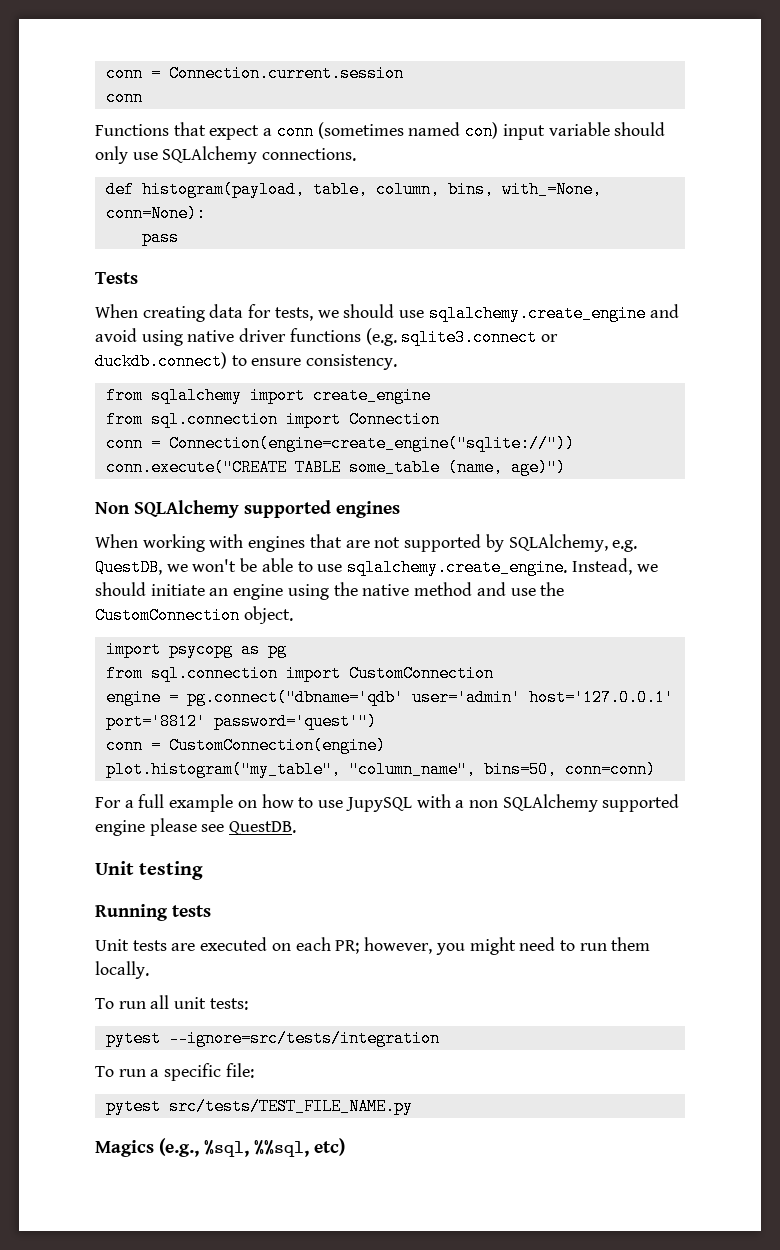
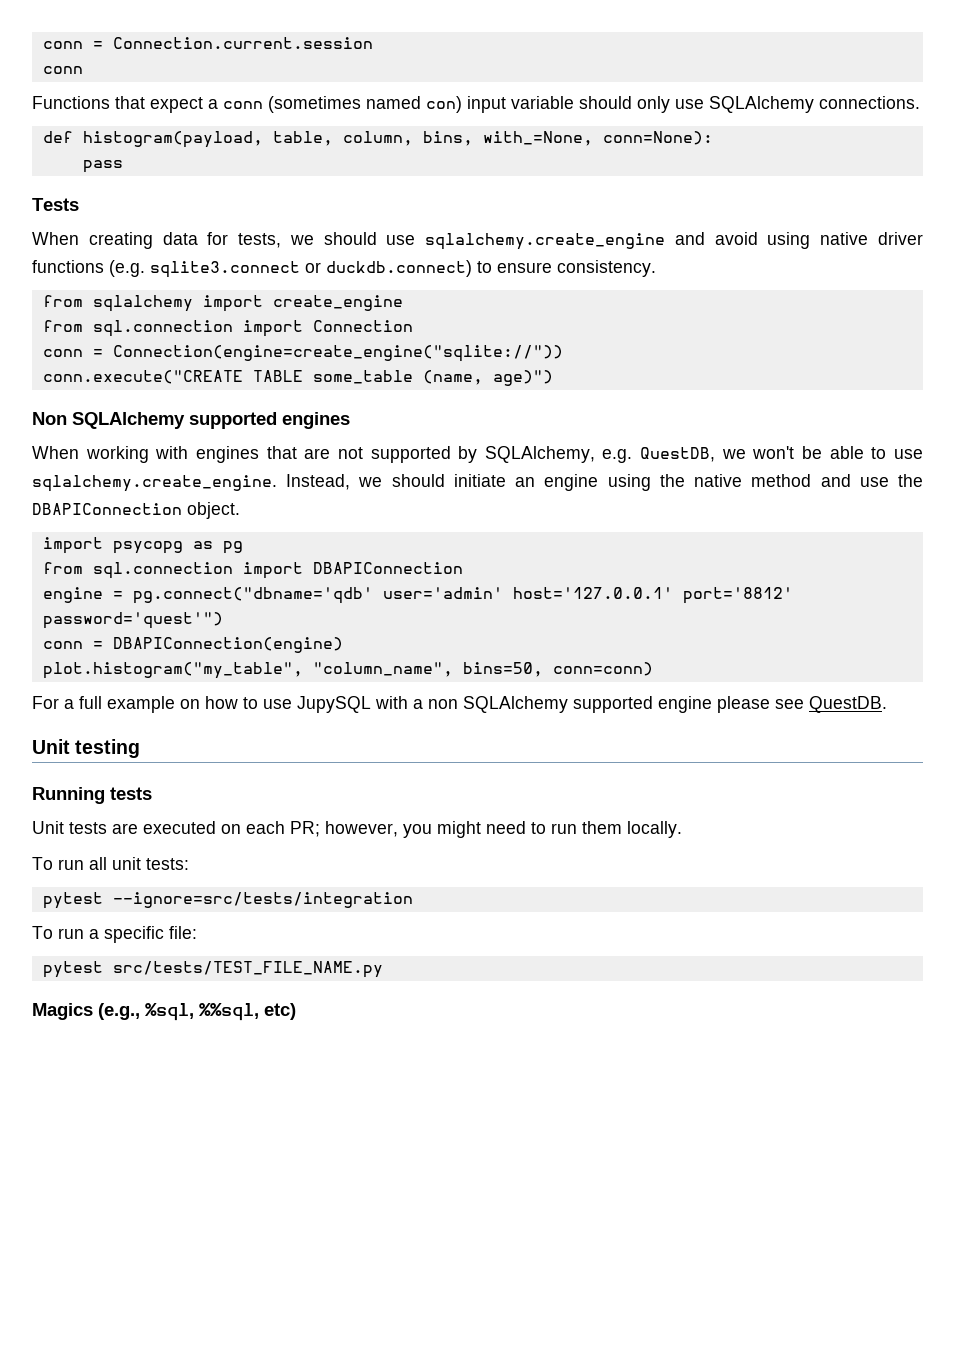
[95,607,240,624] CustomConnection -> [32,503,182,515] DBAPIConnection
[348,665,494,682] CustomConnection -> [312,562,463,574] DBAPIConnection
[168,737,386,754] CustomConnection(engine) -> [112,637,343,653] DBAPIConnection(engine)

